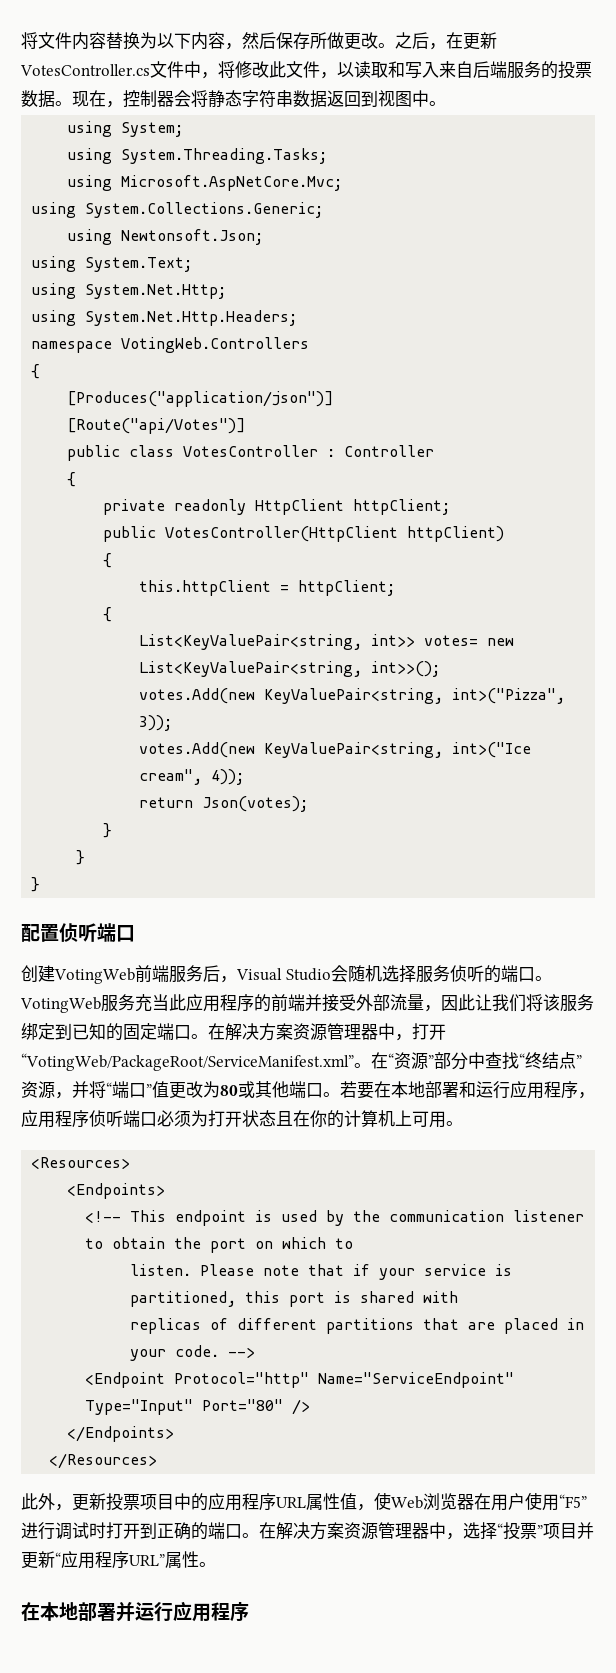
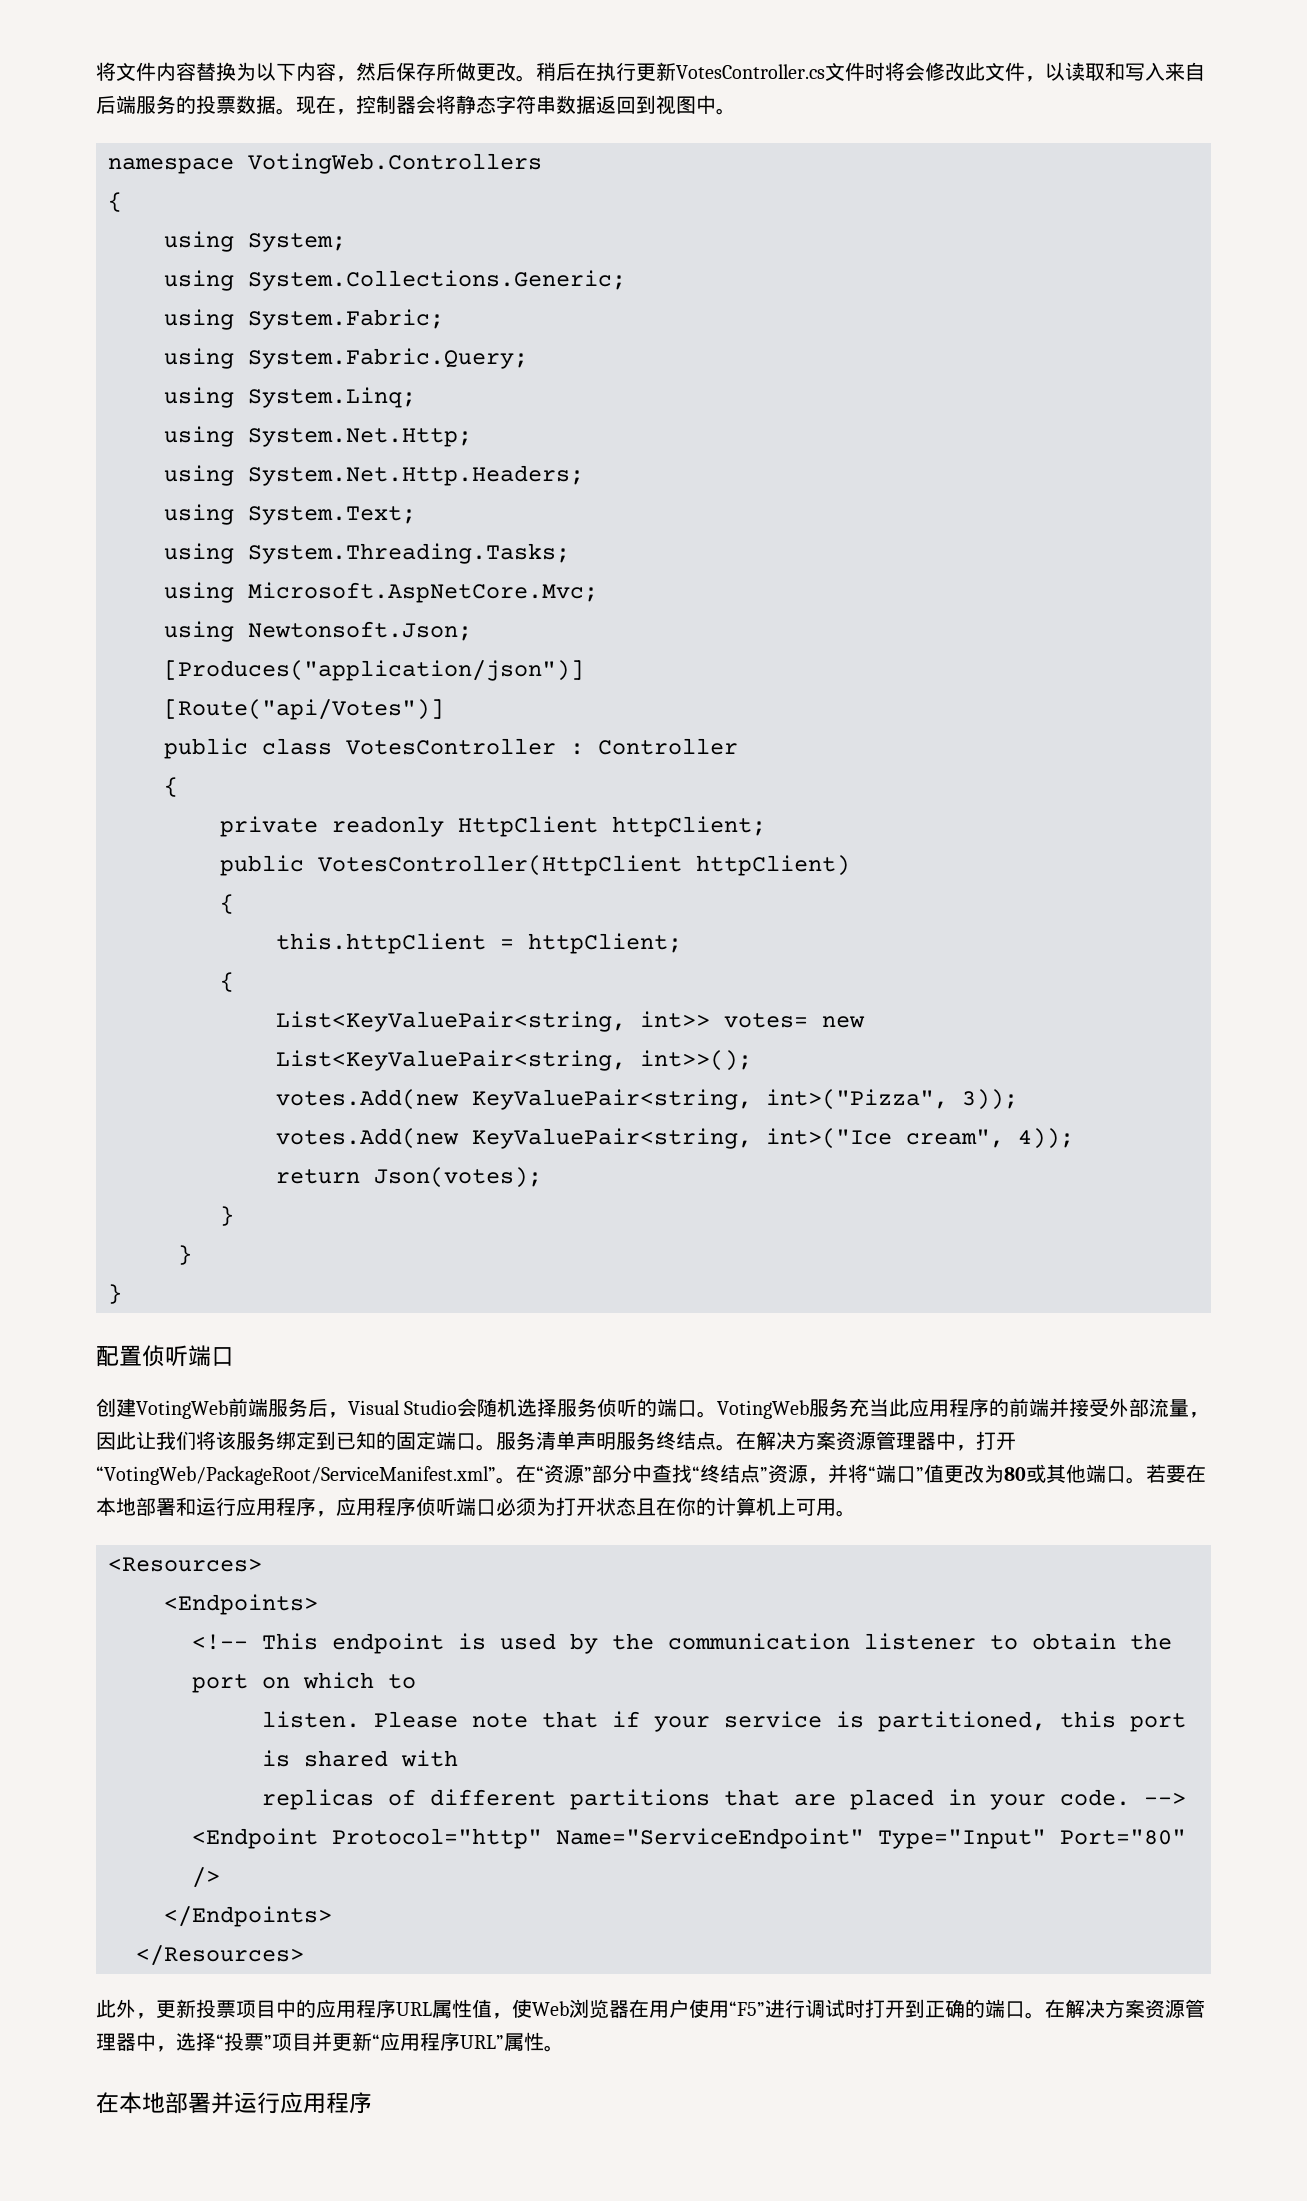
[395,32,463,50] 之后，在 -> [536,62,636,81] 稍后在执行
[184,61,235,79] 中，将 -> [865,62,925,81] 时将会
(446, 103) none -> [108,153,542,174] [108,192,122,212] // namespace VotingWeb.Controllers // {
(184, 129) none -> [164,270,626,291] [164,309,444,330] [164,348,528,369] [164,387,416,408] [164,426,472,447] [164,465,584,486] [164,504,416,525] // using System.Collections.Generic; // using System.Fabric; // using System.Fabric.Query; // using System.Linq; // using System.Net.Http; // using System.Net.Http.Headers; // using System.Text;
[31,202,324,218] // using System.Collections.Generic; -> (598, 592) none
[31,256,193,272] [31,283,227,299] [31,310,298,326] [31,337,310,353] [31,364,41,379] // using System.Text; // using System.Net.Http; // using System.Net.Http.Headers; // namespace VotingWeb.Controllers // { -> (472, 631) none
(208, 1036) none -> [496,1431,736,1451] 服务清单声明服务终结点。

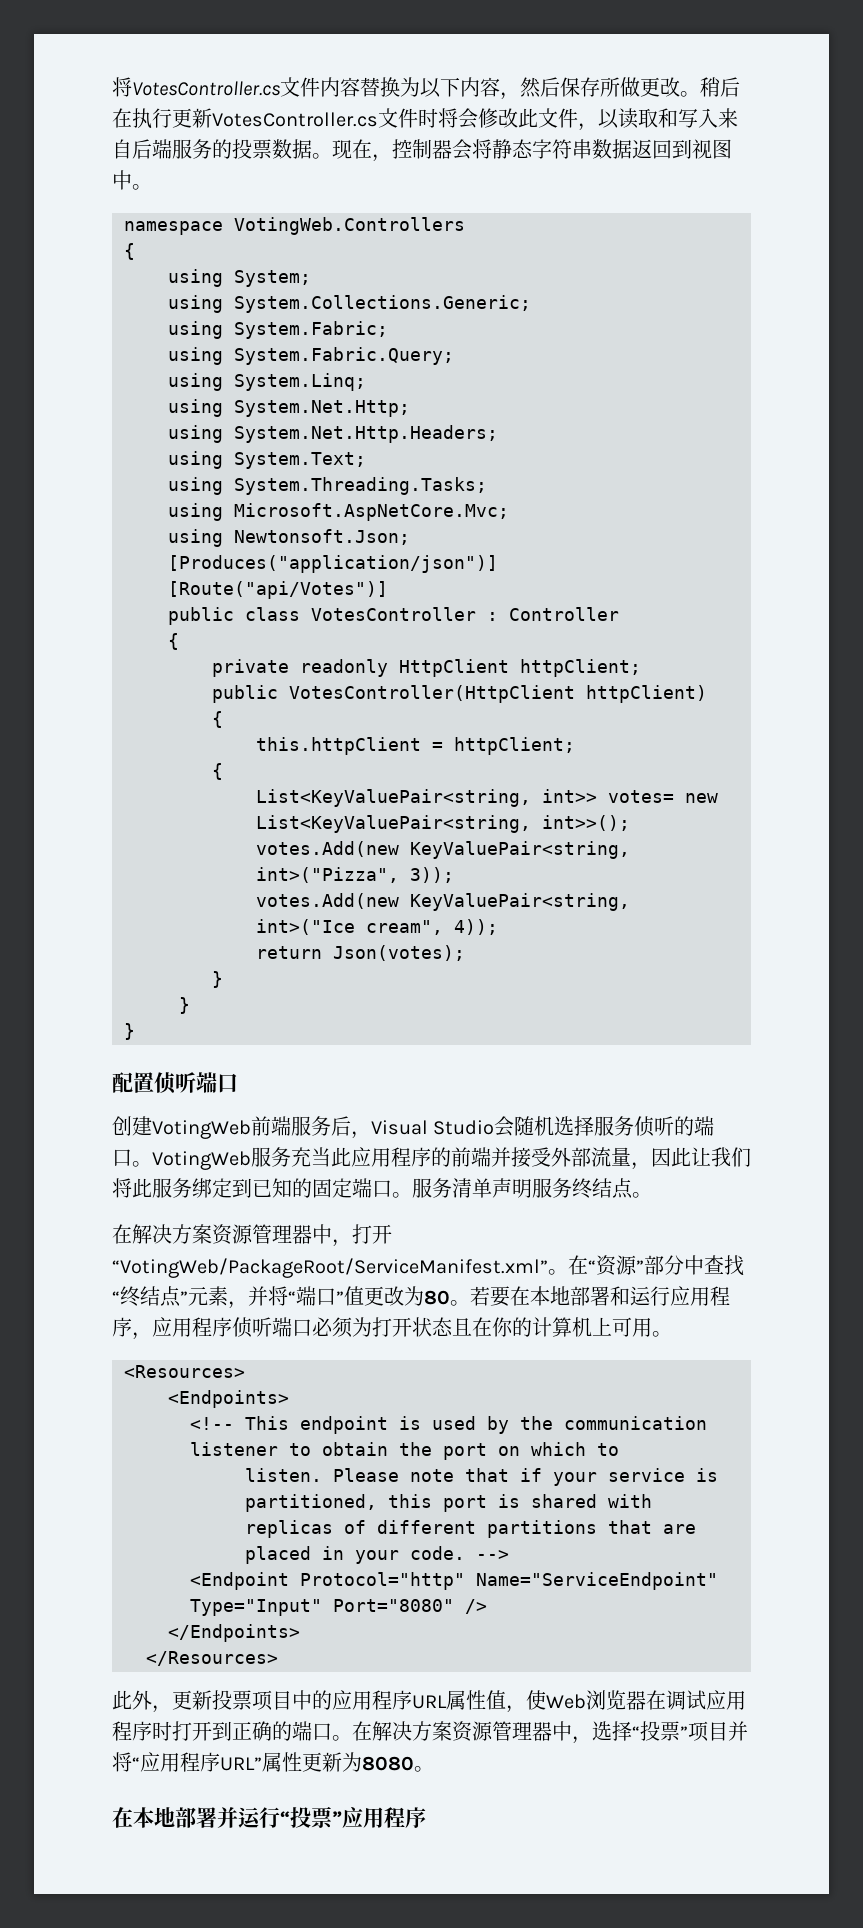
[96,62,116,81] 将 -> [112,77,280,97] 将VotesController.cs
[216,1431,236,1450] 该 -> [132,1178,152,1198] 此
(736, 1447) none -> (652, 1195) //
[768,1464,808,1484] 资源 -> [188,1286,228,1306] 元素
[1026,1464,1126,1483] 或其他端口 -> (450, 1297) none
[1060,1829,1186,1845] Port="80" -> [333,1599,454,1612] Port="8080"
[649,1999,845,2018] 用户使用“F5”进行调试 -> [666,1690,746,1710] [112,1721,152,1741] 调试应用程序
[332,2032,372,2051] 更新 -> [112,1752,132,1772] 将
(544, 2041) none -> [302,1752,414,1772] 更新为8080
(280, 2103) none -> [280,1806,342,1829] “投票”

